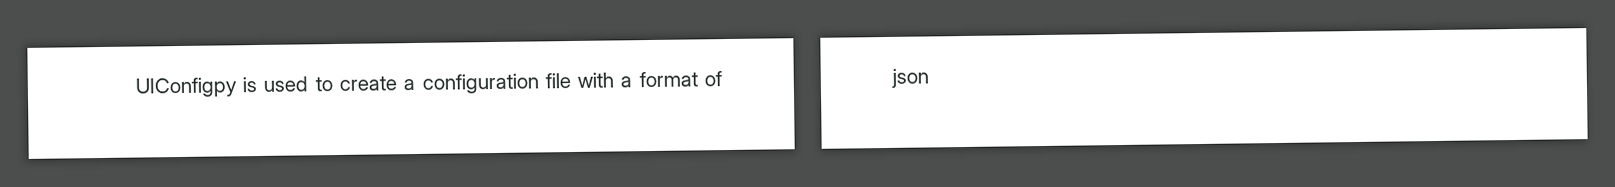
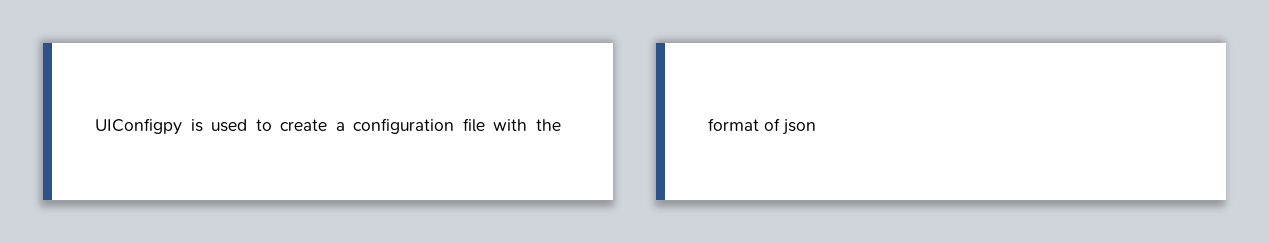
[620,76,633,88] a -> [536,119,561,131] the

